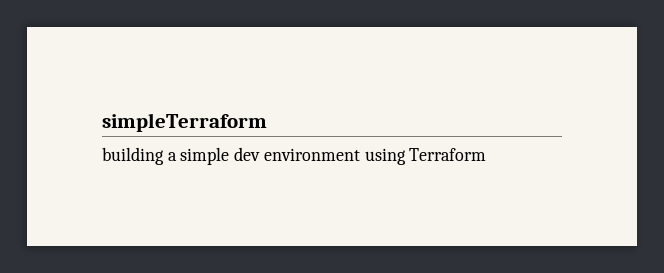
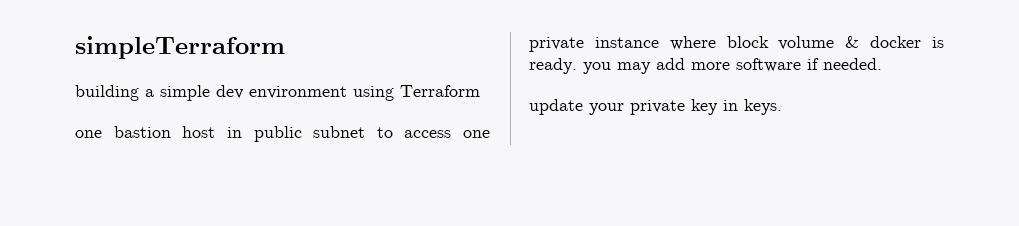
(487, 154) none -> [75,126,490,142] [529,36,944,52] [529,58,882,74] [529,99,782,115] // one bastion host in public subnet to access one private instance where block volume & docker is ready. you may add more software if needed. // update your private key in keys.

